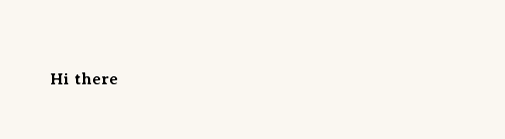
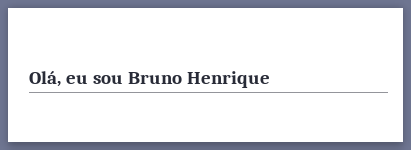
[50,72,119,85] Hi there -> [29,71,270,88] Olá, eu sou Bruno Henrique

